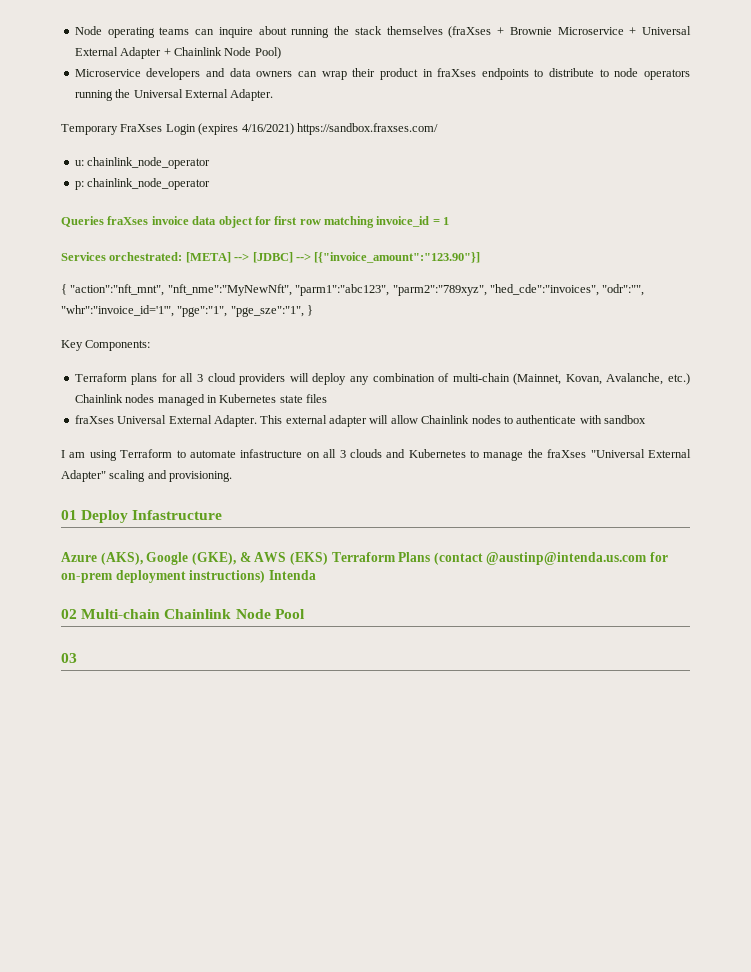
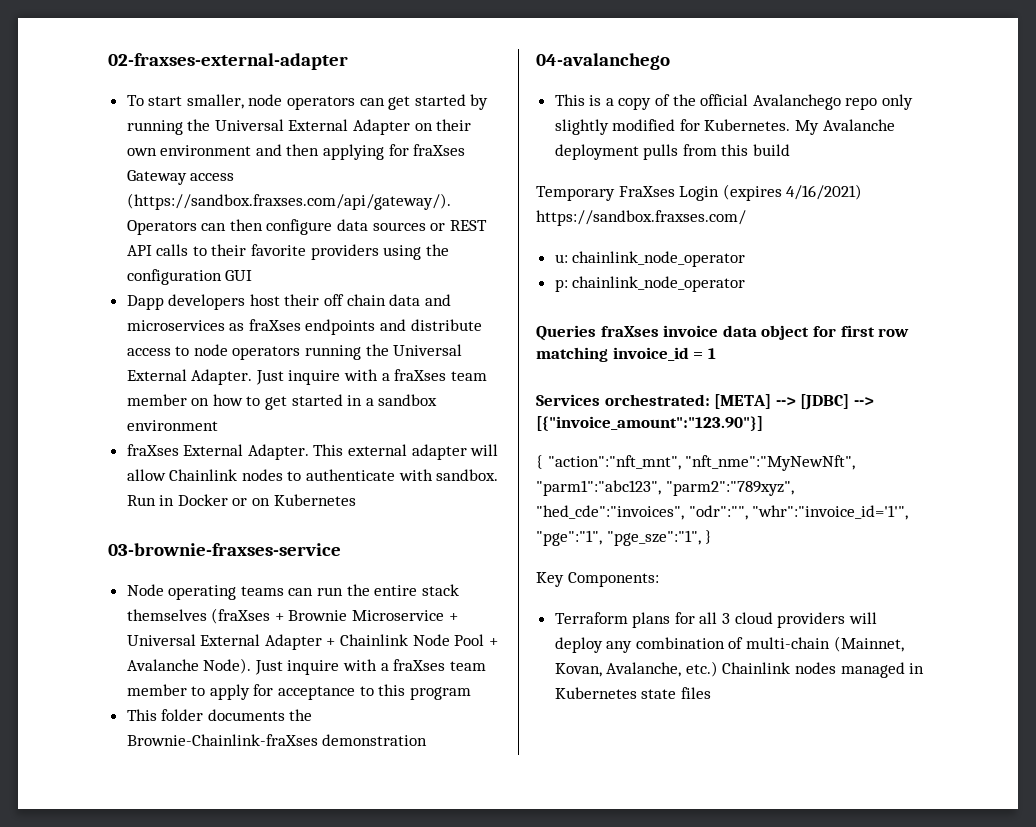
[74,26,349,38] Node operating teams can inquire about running the -> [108,53,348,70] [126,94,489,110] [126,119,472,135] [126,144,466,160] [126,170,235,185] [126,193,451,210] [126,219,487,235] [126,244,449,260] [126,269,253,285] [126,294,451,310] [126,319,482,335] [126,344,463,360] [126,369,487,385] [126,394,438,410] [126,420,218,431] [126,444,499,460] [126,469,499,481] [126,494,356,506] [108,543,341,556] [126,584,418,600] 02-fraxses-external-adapter // To start smaller, node operators can get started by running the Universal External Adapter on their own environment and then applying for fraXses Gateway access (https://sandbox.fraxses.com/api/gateway/). Operators can then configure data sources or REST API calls to their favorite providers using the configuration GUI // Dapp developers host their off chain data and microservices as fraXses endpoints and distribute access to node operators running the Universal External Adapter. Just inquire with a fraXses team member on how to get started in a sandbox environment // fraXses External Adapter. This external adapter will allow Chainlink nodes to authenticate with sandbox. Run in Docker or on Kubernetes // 03-brownie-fraxses-service // Node operating teams can run the entire
[254,47,281,59] [74,68,690,80] [74,89,274,101] Pool) // Microservice developers and data owners can wrap their product in fraXses endpoints to distribute to node operators running the Universal External Adapter. -> [454,634,498,646] [126,658,486,675] [126,684,471,700] [126,709,313,721] [126,734,428,746] [536,53,670,70] [554,94,914,110] [554,119,895,135] [554,144,791,160] Pool + Avalanche Node). Just inquire with a fraXses team member to apply for acceptance to this program // This folder documents the Brownie-Chainlink-fraXses demonstration // 04-avalanchego // This is a copy of the official Avalanchego repo only slightly modified for Kubernetes. My Avalanche deployment pulls from this build
[74,415,646,427] [61,449,692,461] [61,470,233,482] [61,510,223,523] [61,552,669,565] [61,570,316,583] [61,609,305,619] [61,653,77,663] // fraXses Universal External Adapter. This external adapter will allow Chainlink nodes to authenticate with sandbox // I am using Terraform to automate infastructure on all 3 clouds and Kubernetes to manage the fraXses "Universal External Adapter" scaling and provisioning. // 01 Deploy Infastructure // Azure (AKS), Google (GKE), & AWS (EKS) Terraform Plans (contact @austinp@intenda.us.com for on-prem deployment instructions) Intenda // 02 Multi-chain Chainlink Node Pool // 03 -> (711, 693) none

